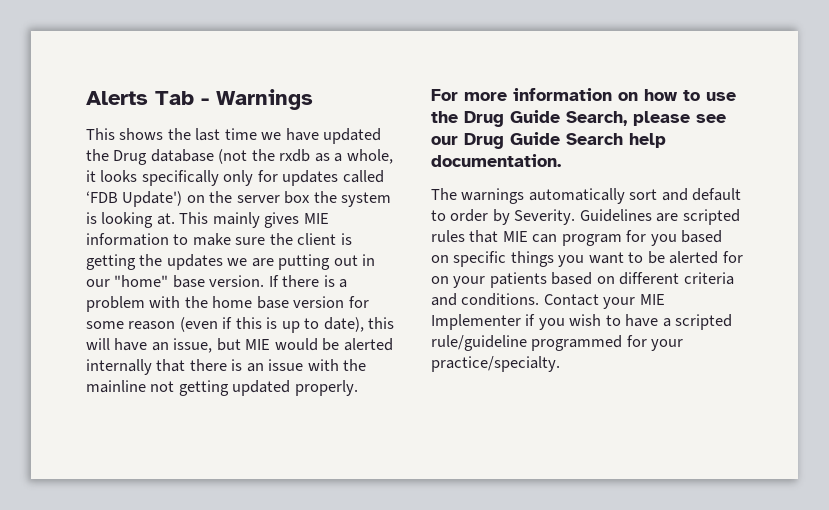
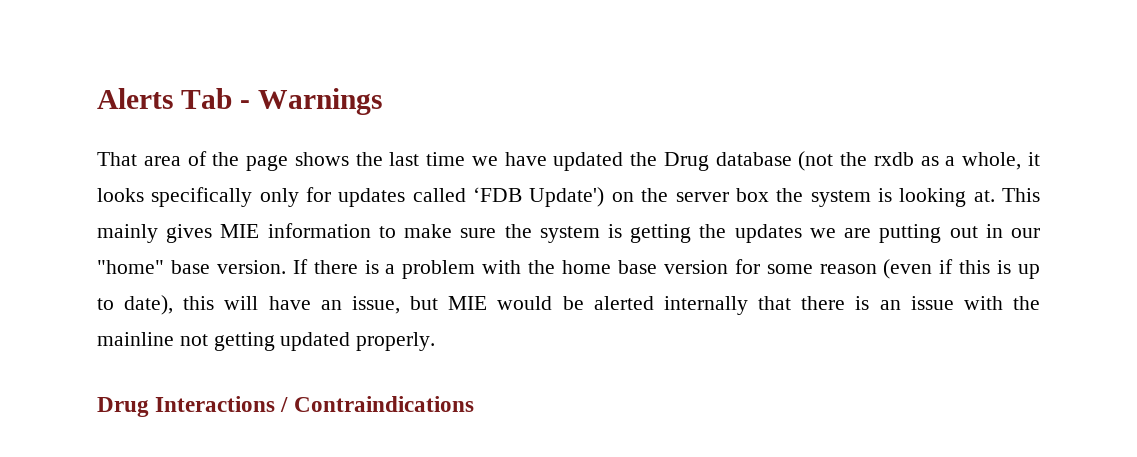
[86,128,115,140] This -> [97,151,289,171] That area of the page
[297,233,337,245] client -> [539,226,600,243] system
[431,88,736,101] [431,110,726,127] [431,132,666,149] [431,154,561,167] [431,188,742,204] [431,209,740,225] [431,230,723,246] [431,251,743,267] [431,272,734,288] [431,293,665,309] [431,314,733,330] [431,335,684,351] [431,356,560,372] For more information on how to use the Drug Guide Search, please see our Drug Guide Search help documentation. // The warnings automatically sort and default to order by Severity. Guidelines are scripted rules that MIE can program for you based on specific things you want to be alerted for on your patients based on different criteria and conditions. Contact your MIE Implementer if you wish to have a scripted rule/guideline programmed for your practice/specialty. -> [97,396,474,417] Drug Interactions / Contraindications

